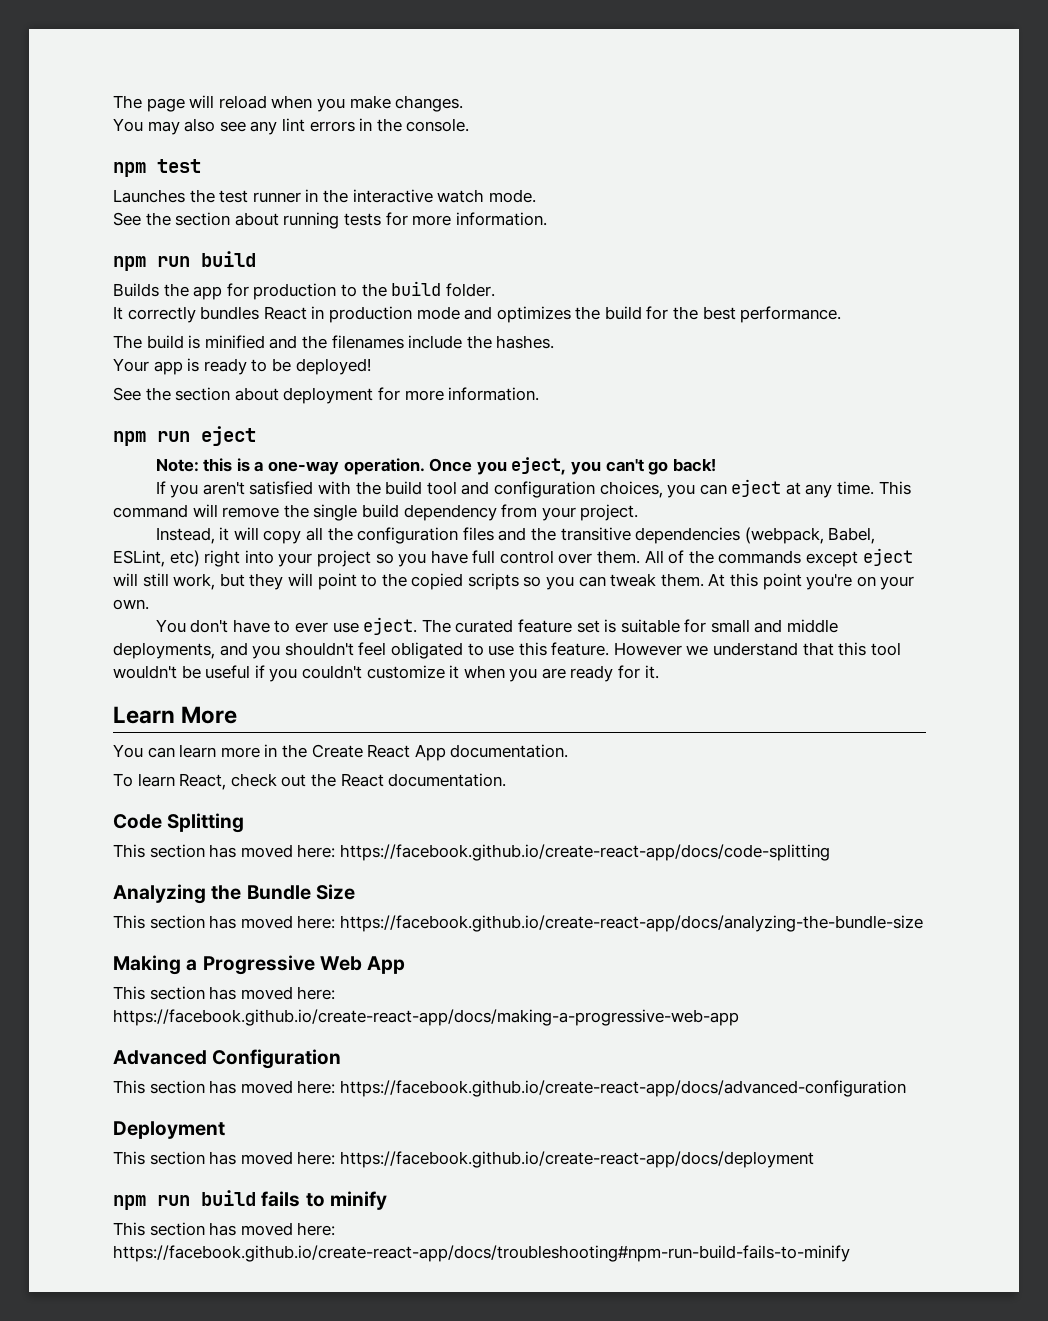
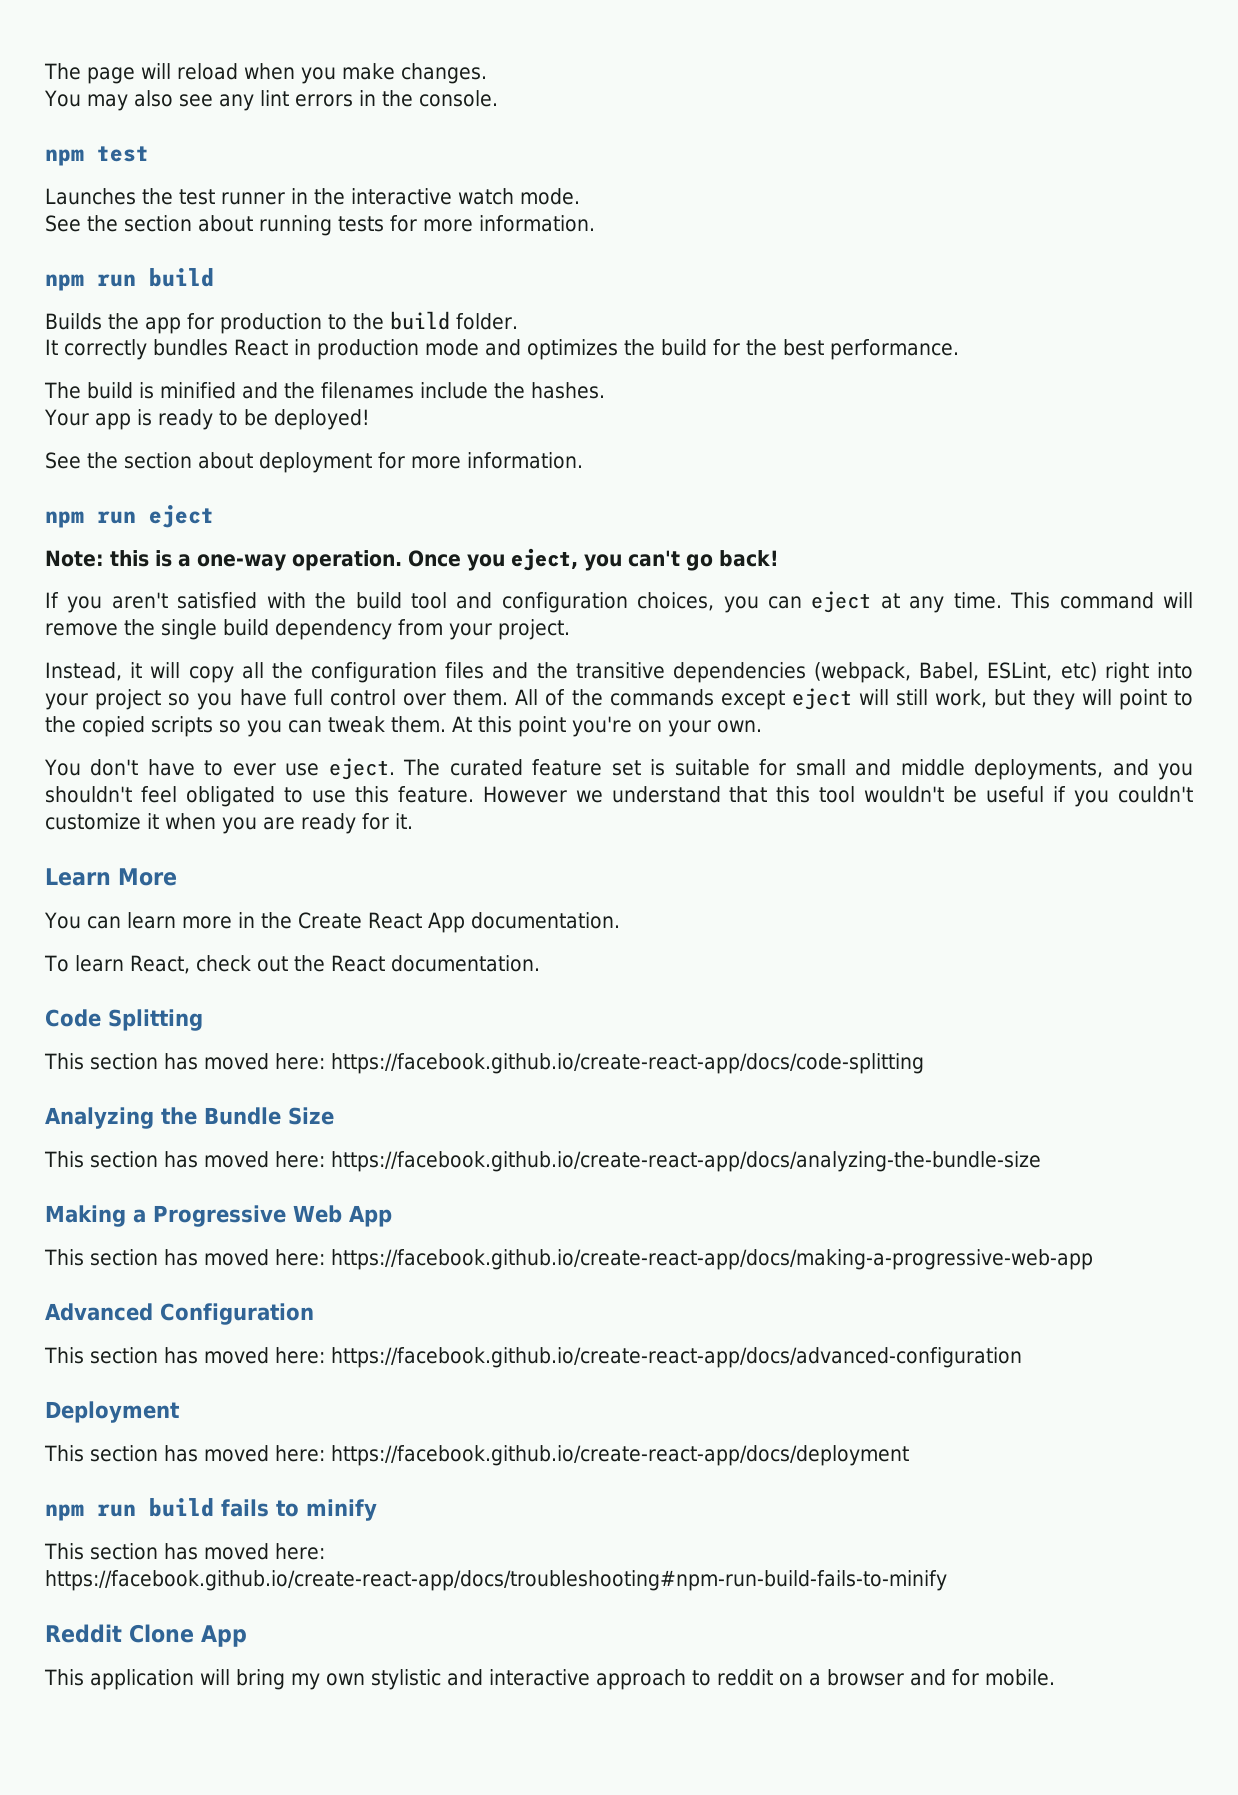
(850, 1253) none -> [45,1624,247,1647] [44,1669,1055,1690] // Reddit Clone App // This application will bring my own stylistic and interactive approach to reddit on a browser and for mobile.

